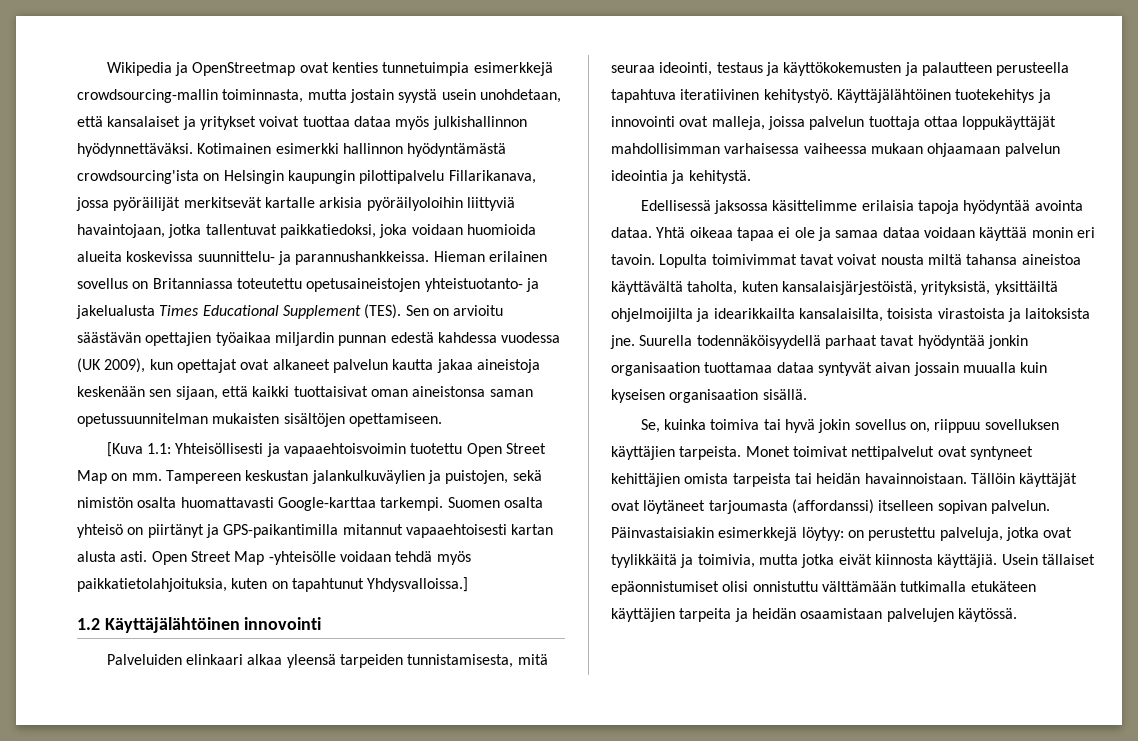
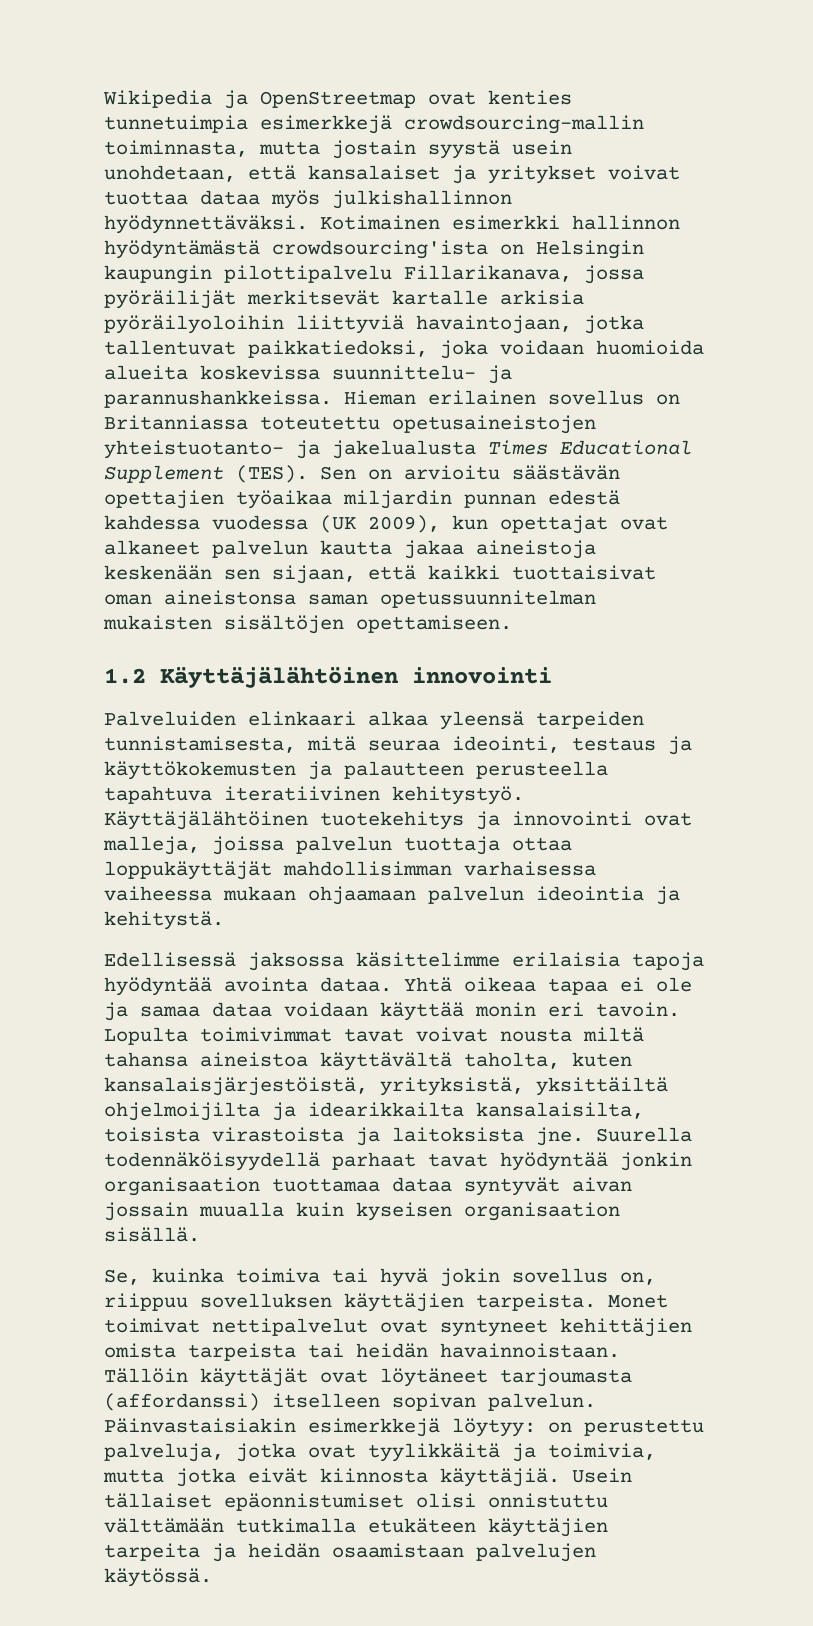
[106,442,547,457] [77,470,542,484] [77,497,543,511] [77,524,554,538] [77,551,471,565] [77,577,469,592] // [Kuva 1.1: Yhteisöllisesti ja vapaaehtoisvoimin tuotettu Open Street Map on mm. Tampereen keskustan jalankulkuväylien ja puistojen, sekä nimistön osalta huomattavasti Google-karttaa tarkempi. Suomen osalta yhteisö on piirtänyt ja GPS-paikantimilla mitannut vapaaehtoisesti kartan alusta asti. Open Street Map -yhteisölle voidaan tehdä myös paikkatietolahjoituksia, kuten on tapahtunut Yhdysvalloissa.] -> (512, 624) none

